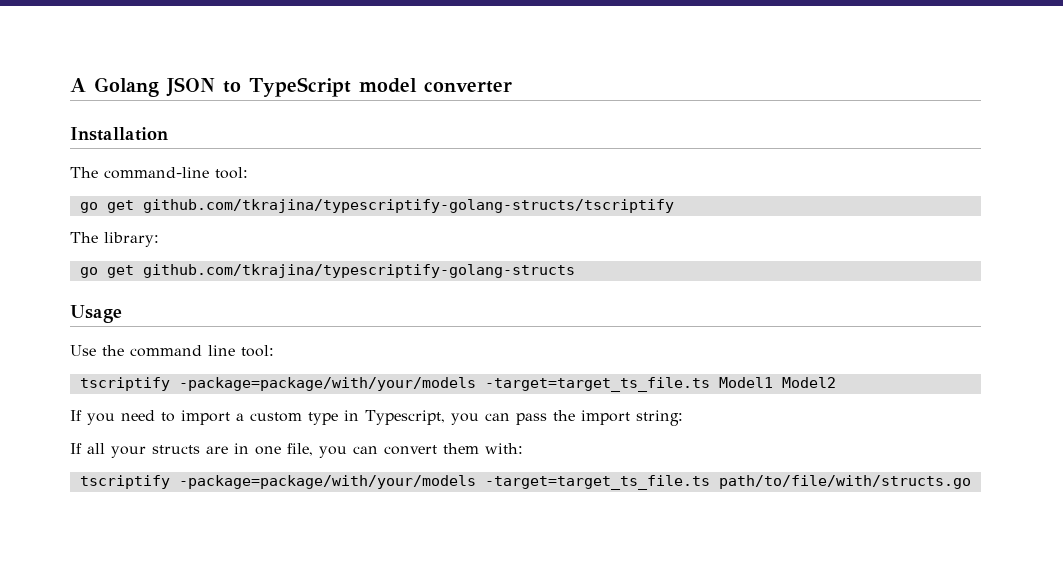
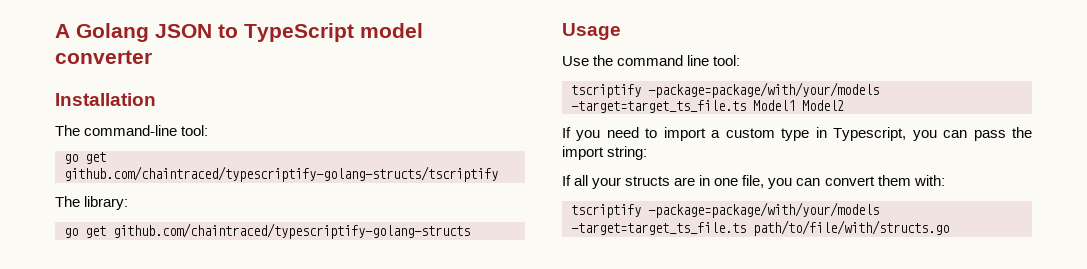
[142,199,674,213] github.com/tkrajina/typescriptify-golang-structs/tscriptify -> [64,166,498,182] github.com/chaintraced/typescriptify-golang-structs/tscriptify
[142,264,575,278] github.com/tkrajina/typescriptify-golang-structs -> [113,223,470,239] github.com/chaintraced/typescriptify-golang-structs

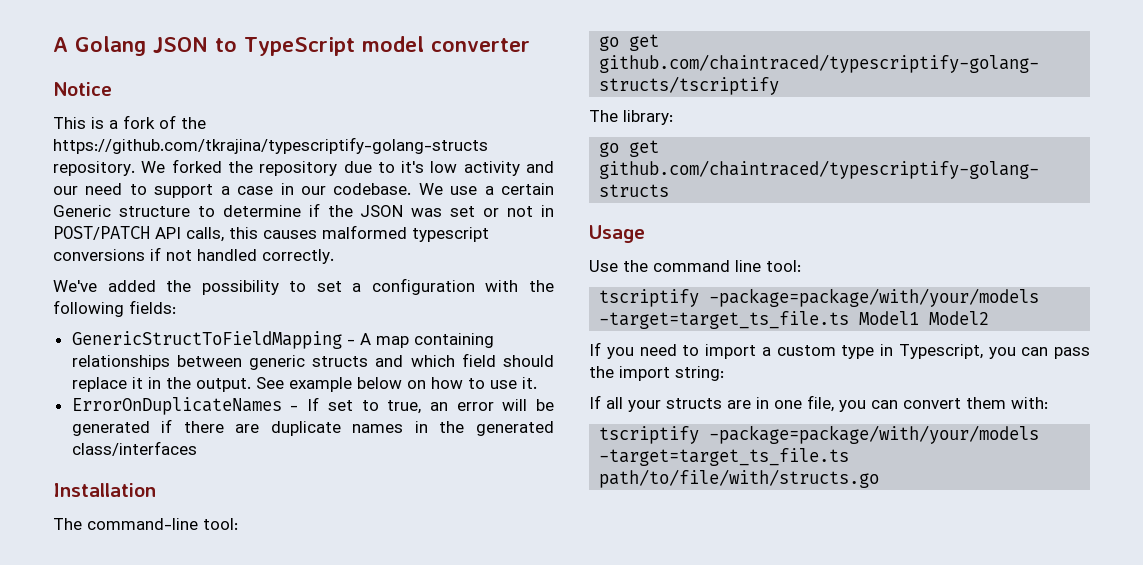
(152, 57) none -> [53,82,112,96] [53,115,206,129] [53,137,488,154] [53,159,555,176] [53,183,554,198] [53,203,555,217] [53,225,489,242] [53,247,334,264] [53,278,554,295] [53,300,176,317] [71,331,494,349] [71,353,555,370] [71,377,537,392] [71,397,554,415] [71,419,555,436] [71,441,197,456] // Notice // This is a fork of the https://github.com/tkrajina/typescriptify-golang-structs repository. We forked the repository due to it's low activity and our need to support a case in our codebase. We use a certain Generic structure to determine if the JSON was set or not in POST/PATCH API calls, this causes malformed typescript conversions if not handled correctly. // We've added the possibility to set a configuration with the following fields: // GenericStructToFieldMapping - A map containing relationships between generic structs and which field should replace it in the output. See example below on how to use it. // ErrorOnDuplicateNames - If set to true, an error will be generated if there are duplicate names in the generated class/interfaces

